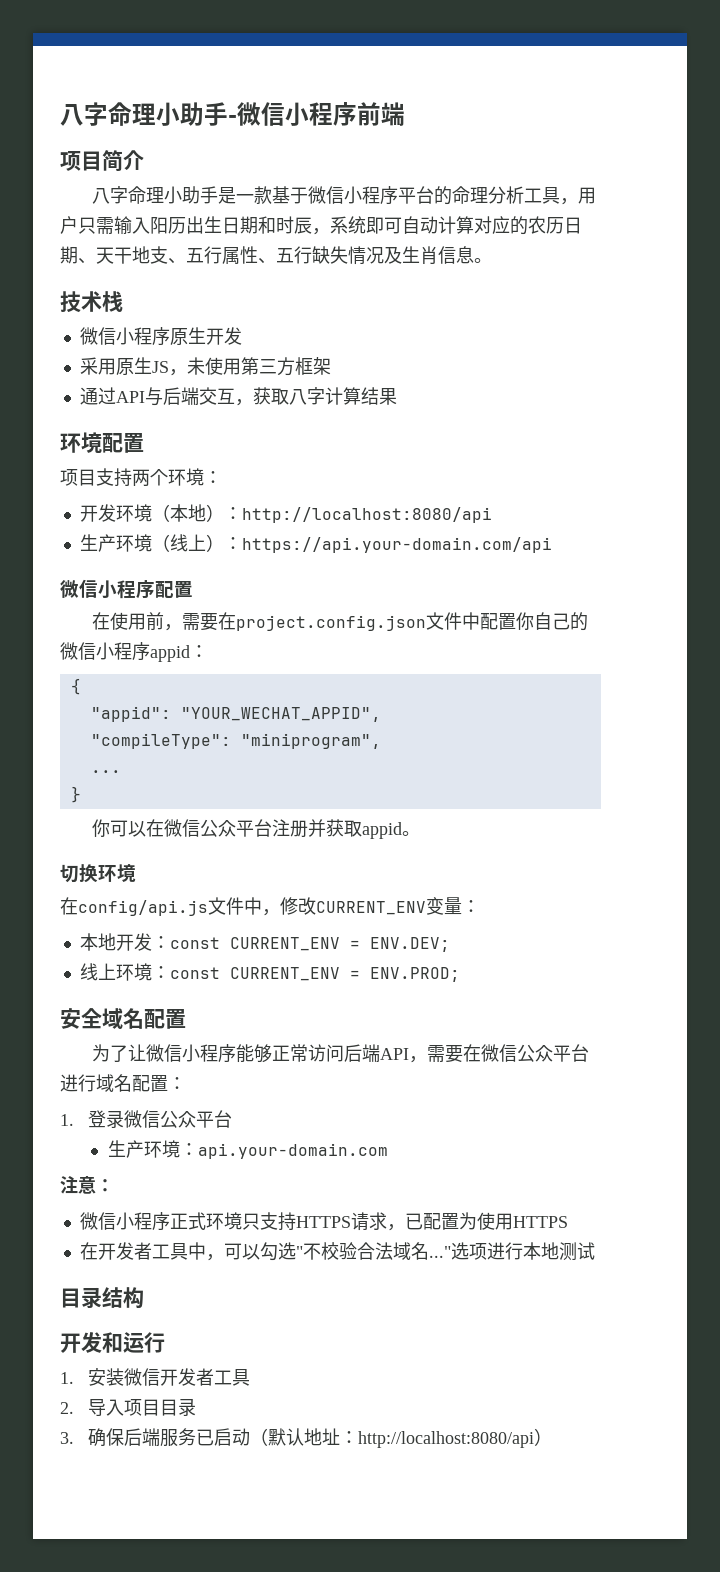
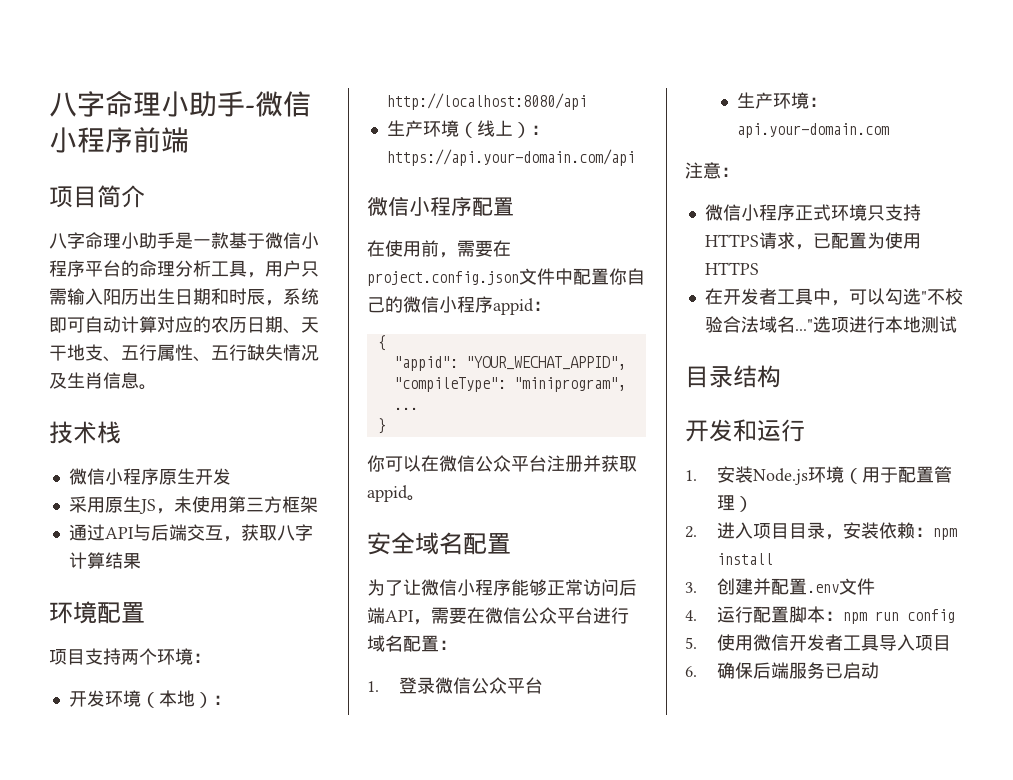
[60,864,136,883] [60,897,480,916] [79,933,450,952] [79,963,460,982] // 切换环境 // 在config/api.js文件中，修改CURRENT_ENV变量： // 本地开发：const CURRENT_ENV = ENV.DEV; // 线上环境：const CURRENT_ENV = ENV.PROD; -> (425, 498) none
(124, 1377) none -> [753,466,953,485] [717,495,754,512] [685,522,958,540] [717,553,774,565] [685,578,876,595] [685,606,956,624] [685,634,754,651] Node.js环境（用于配置管理） // 2.进入项目目录，安装依赖：npm install // 3.创建并配置.env文件 // 4.运行配置脚本：npm run config // 5.使用
[60,1402,74,1414] // 2. -> (880, 642) none
[159,1398,196,1416] [60,1432,74,1444] 目录 // 3. -> [685,666,697,677] // 6.
[249,1428,552,1448] （默认地址：http://localhost:8080/api） -> (880, 670) none

